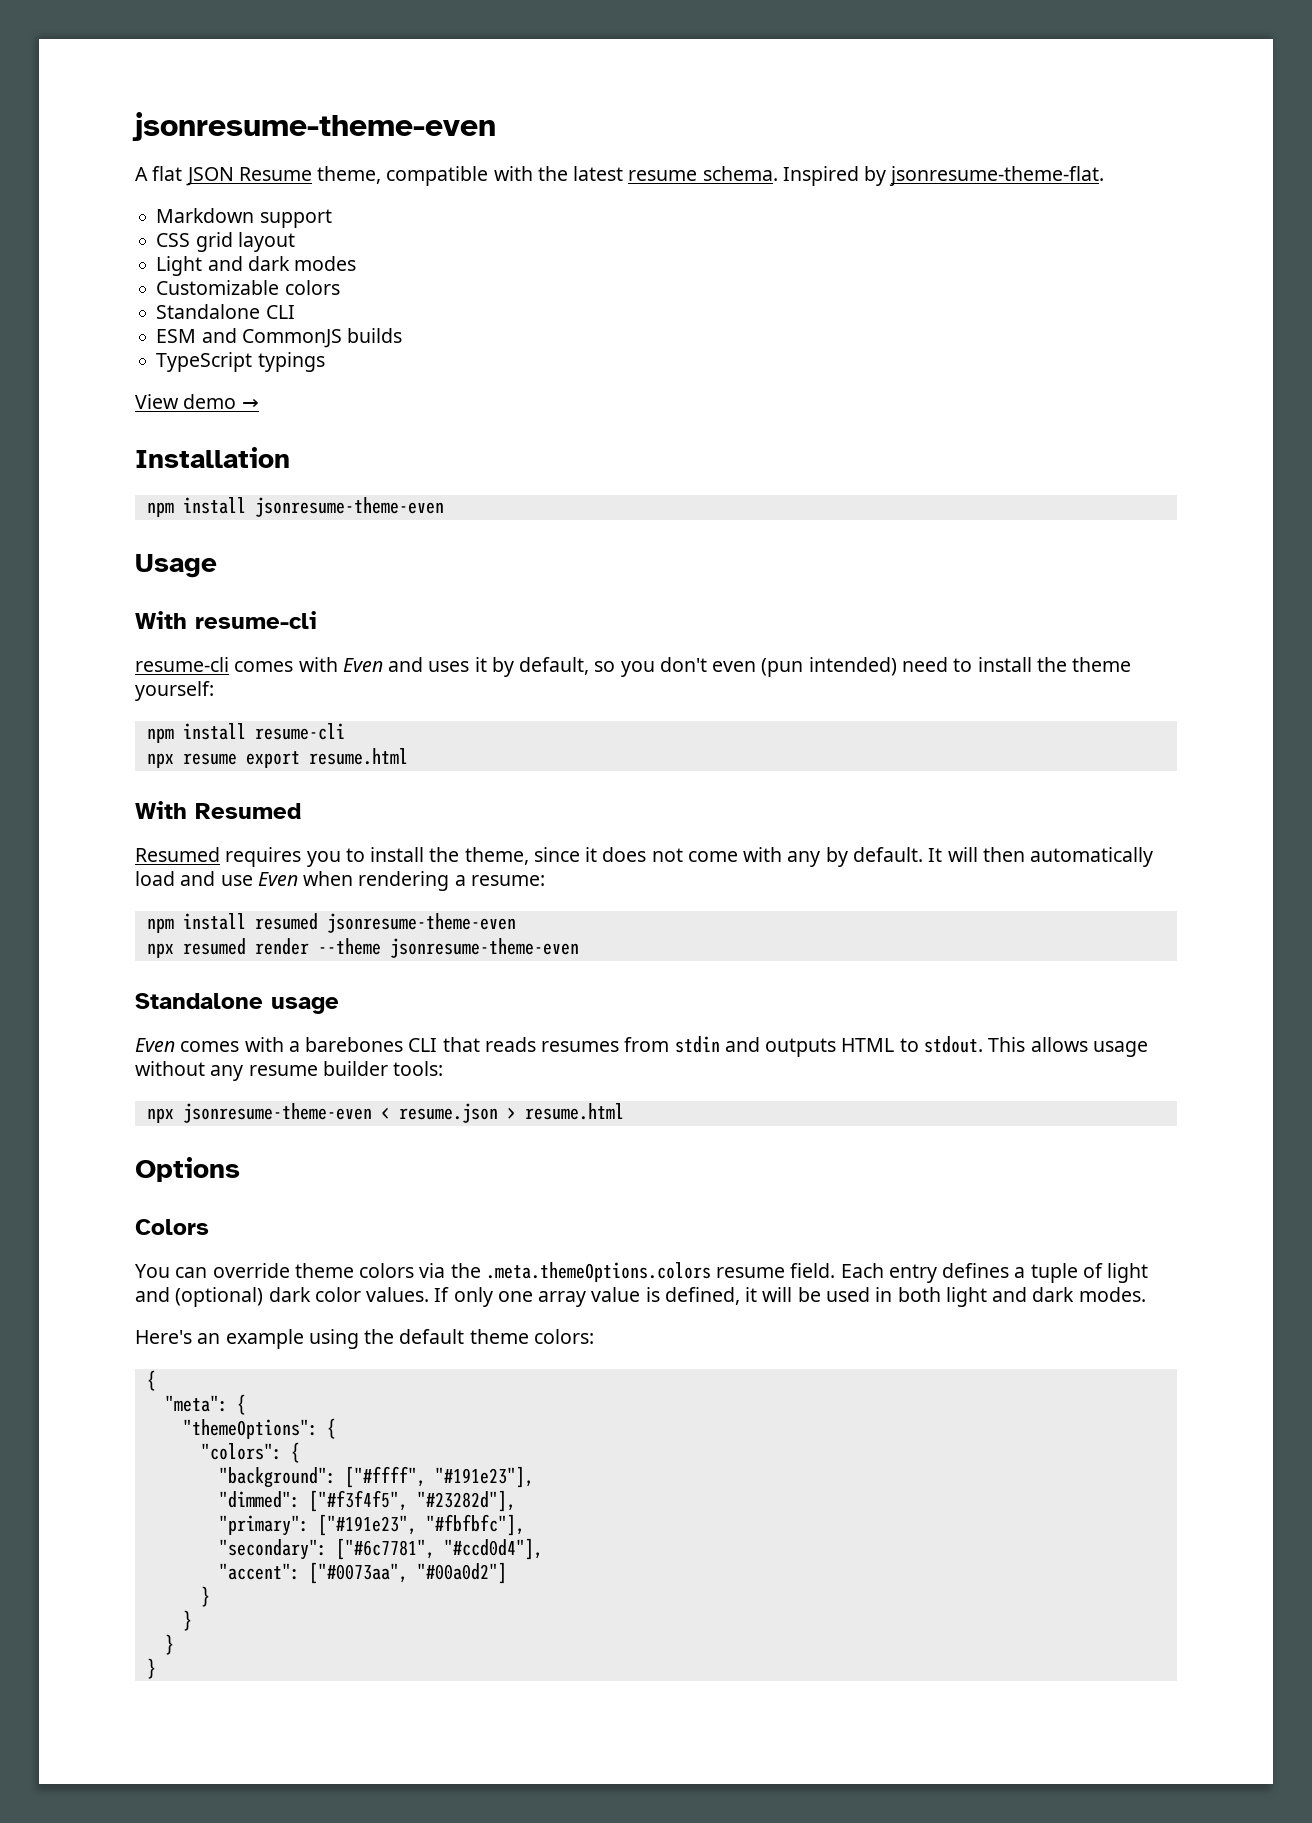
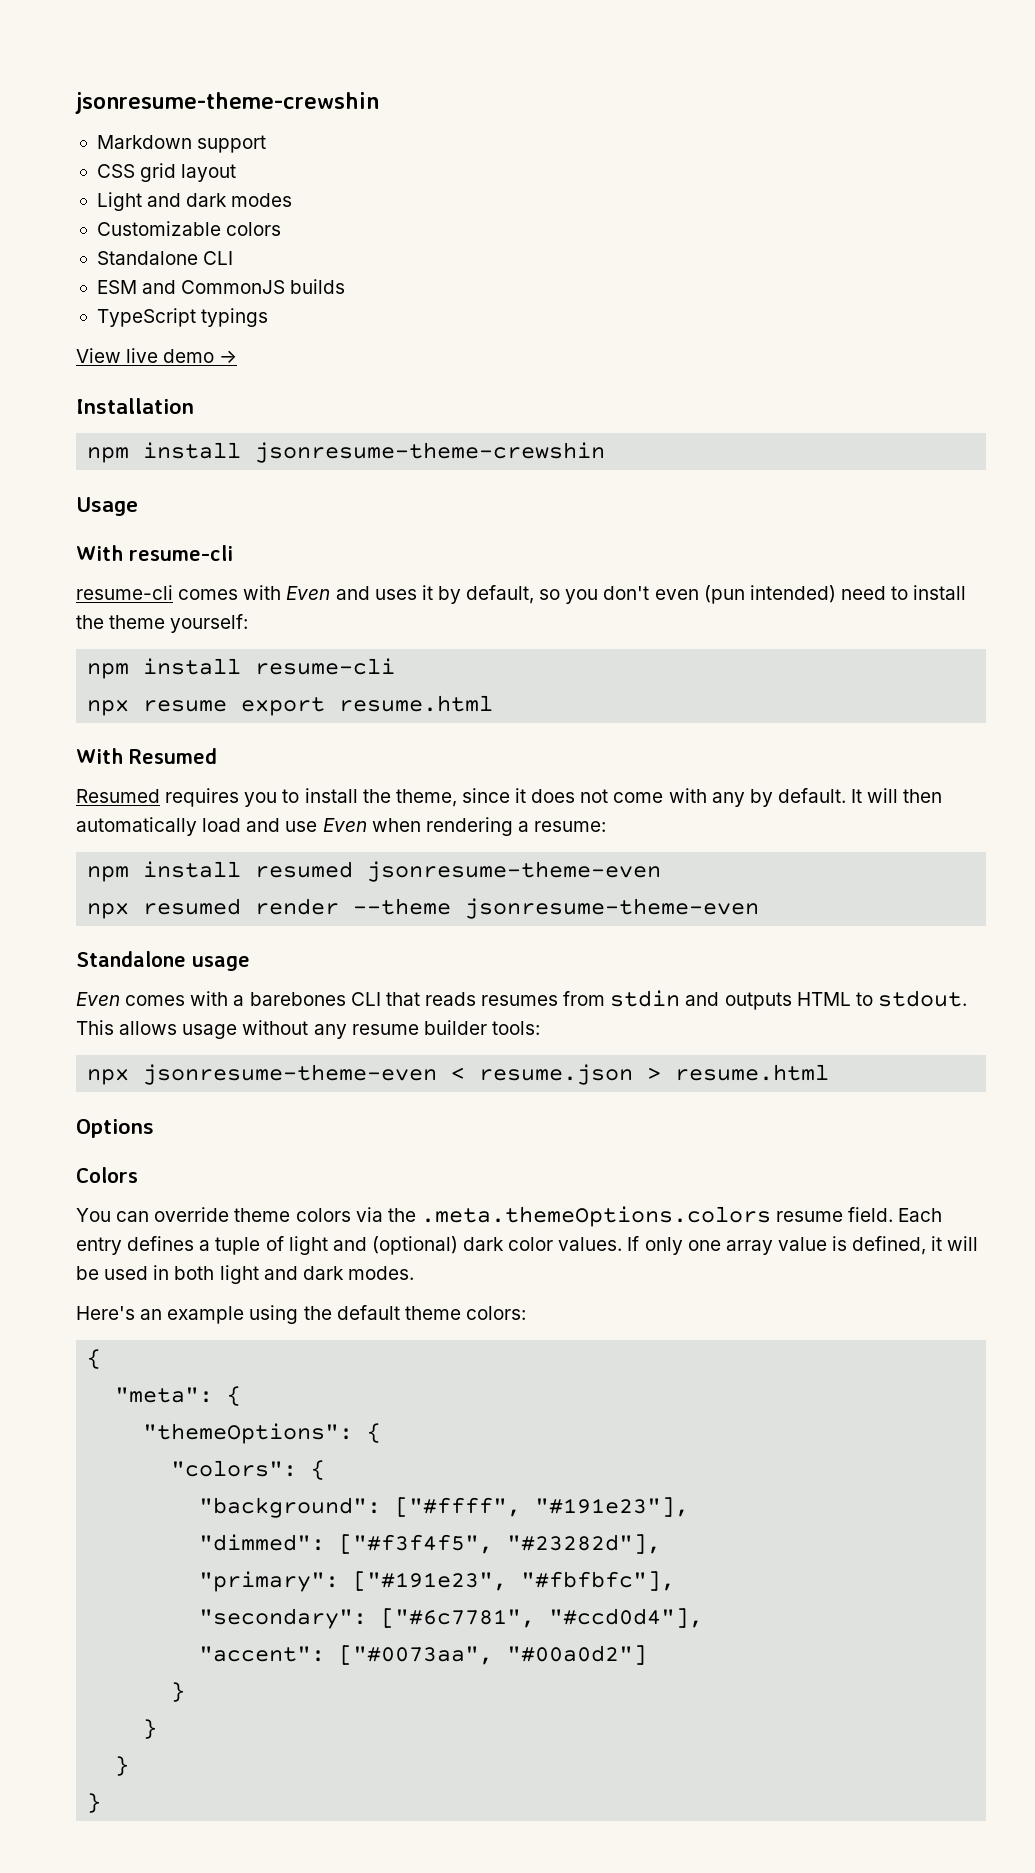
[132,112,496,141] [135,166,1105,186] jsonresume-theme-even // A flat JSON Resume theme, compatible with the latest resume schema. Inspired by jsonresume-theme-flat. -> [75,92,379,114] jsonresume-theme-crewshin
(179, 401) none -> [126,348,159,363] live
[254,497,444,517] jsonresume-theme-even -> [255,442,606,463] jsonresume-theme-crewshin

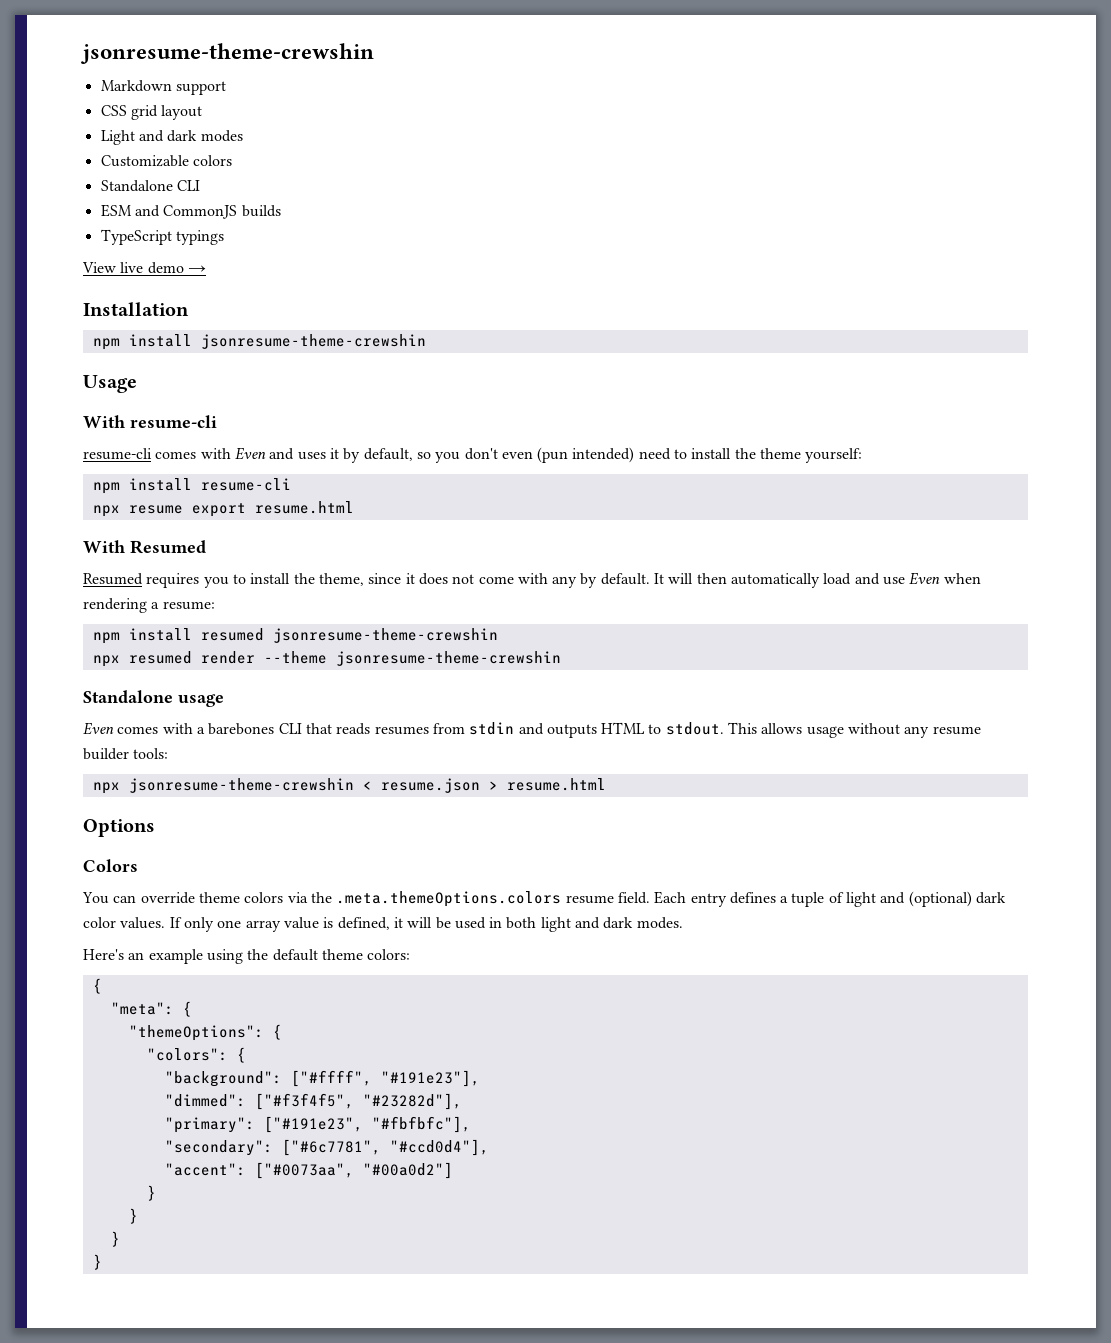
[367,861,662,882] jsonresume-theme-even -> [272,628,498,643] jsonresume-theme-crewshin
[465,898,760,919] jsonresume-theme-even -> [335,651,561,666] jsonresume-theme-crewshin
[143,1064,438,1085] jsonresume-theme-even -> [128,778,354,793] jsonresume-theme-crewshin

